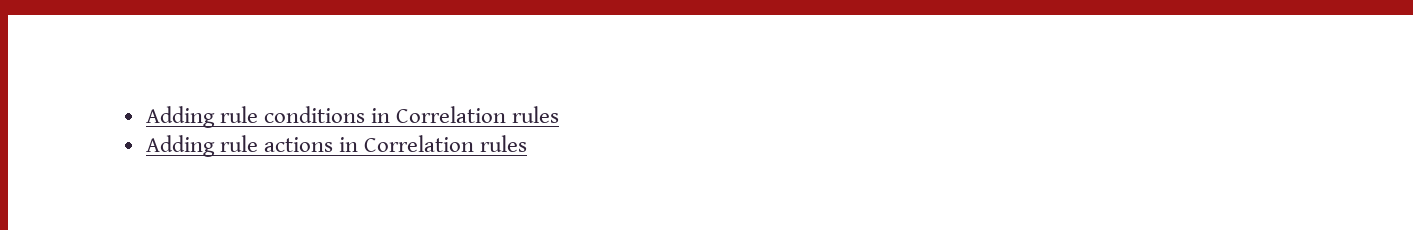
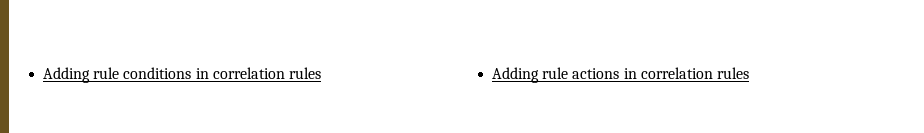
[396,106,507,123] Correlation -> [212,67,285,79] correlation
[364,135,475,152] Correlation -> [640,67,713,79] correlation

